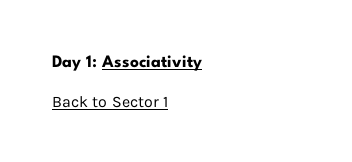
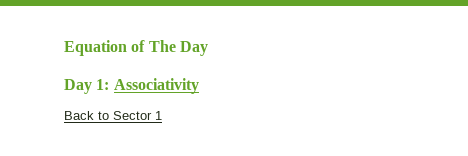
(52, 63) none -> [64,40,208,56] Equation of The Day //

